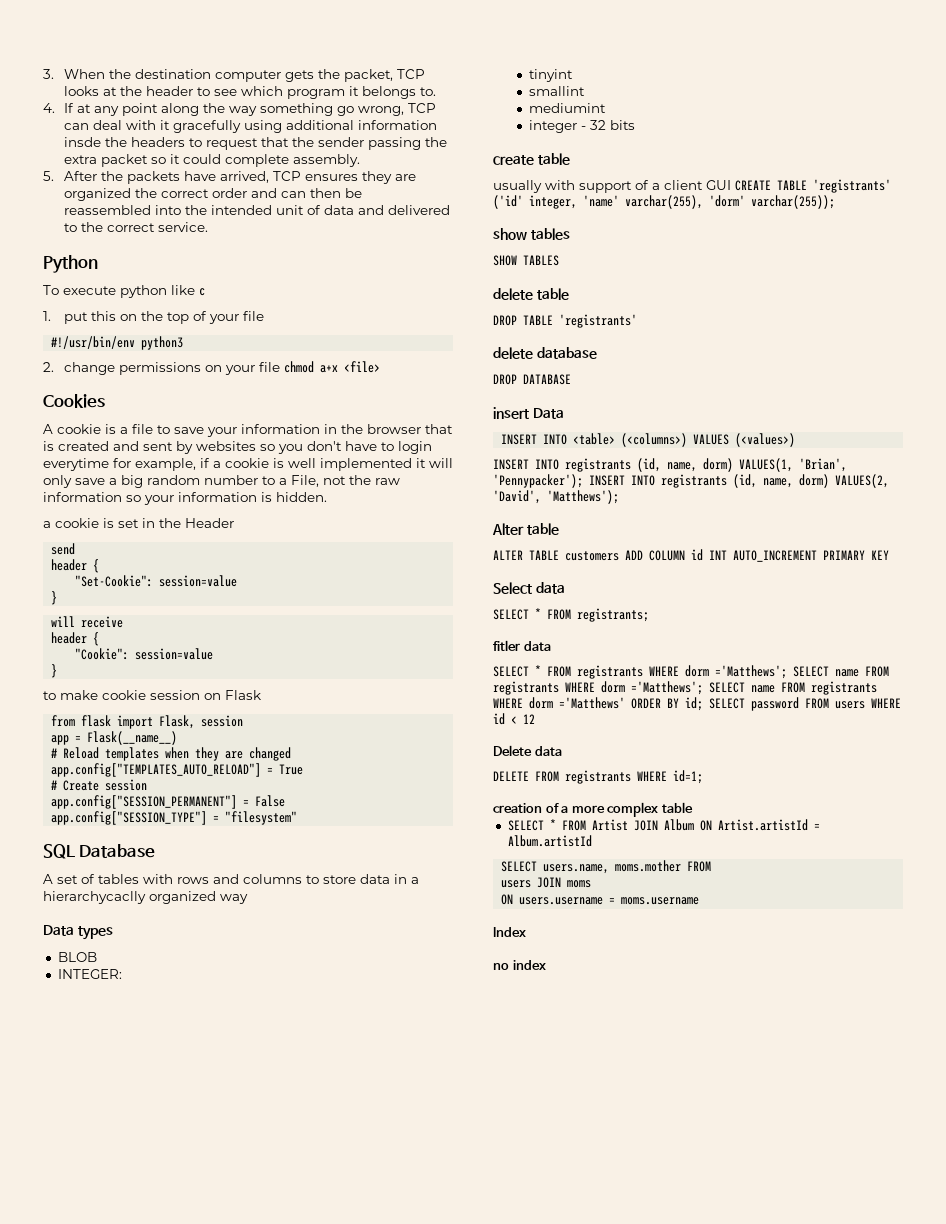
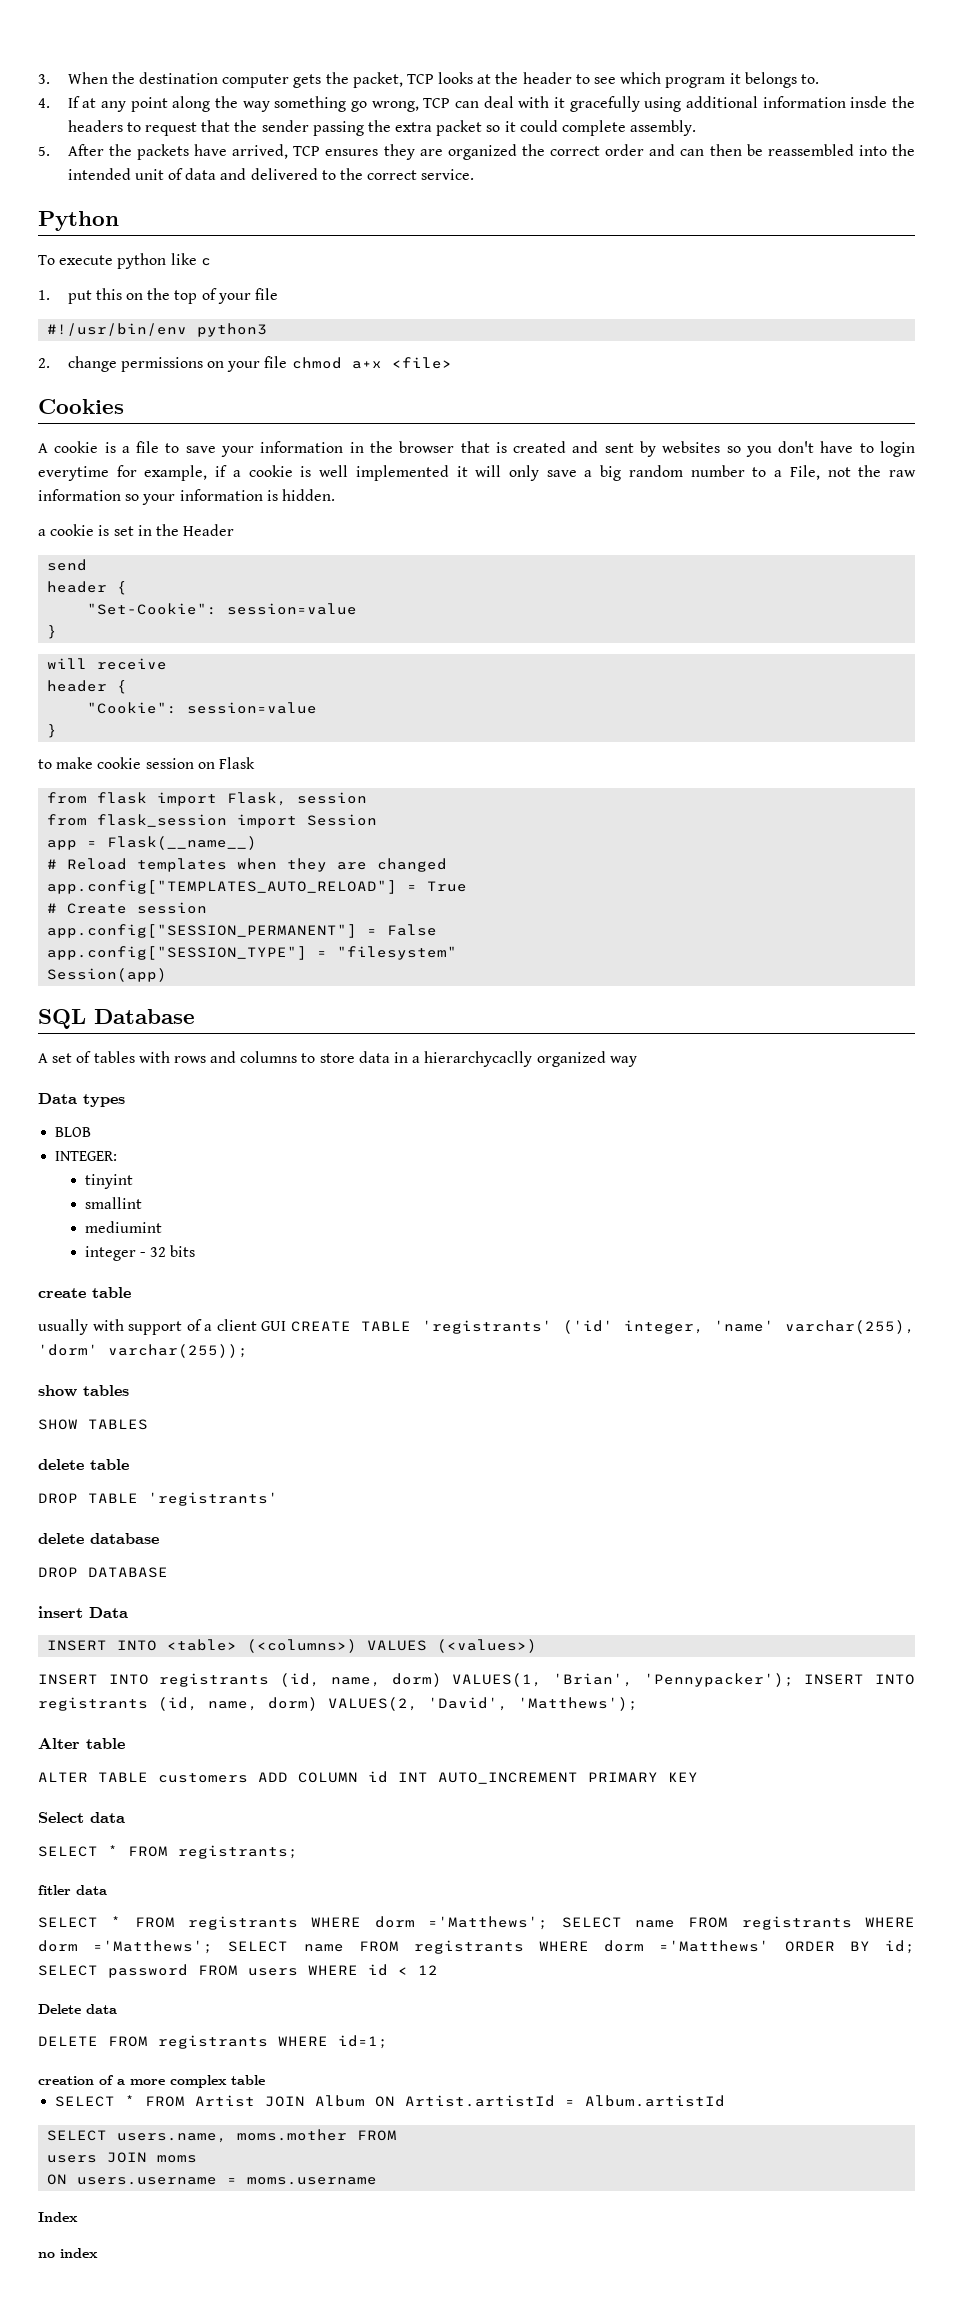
(244, 721) none -> [47,814,378,828] // from flask_session import Session
(298, 818) none -> [47,968,168,982] // Session(app)

